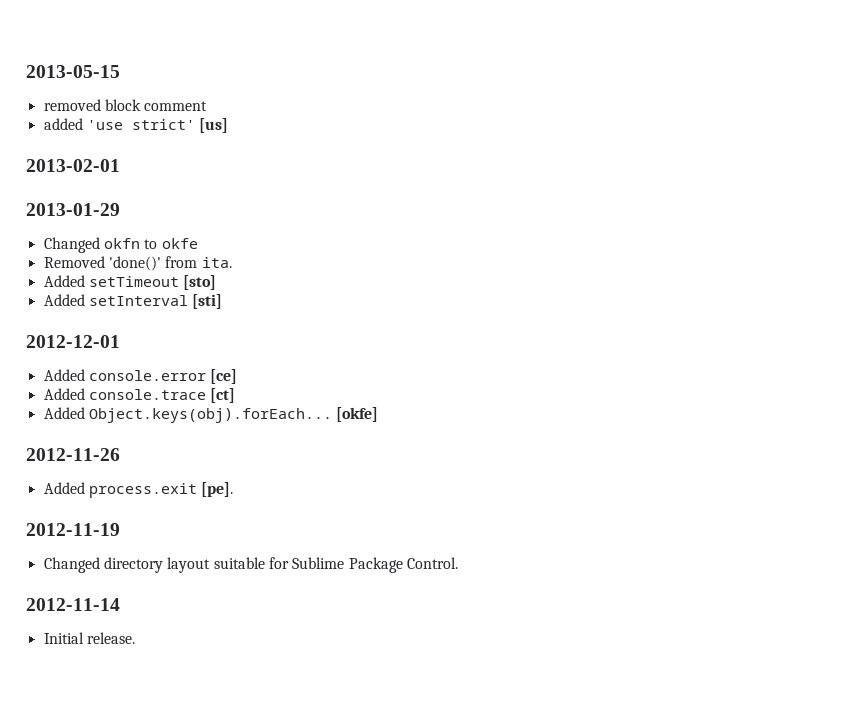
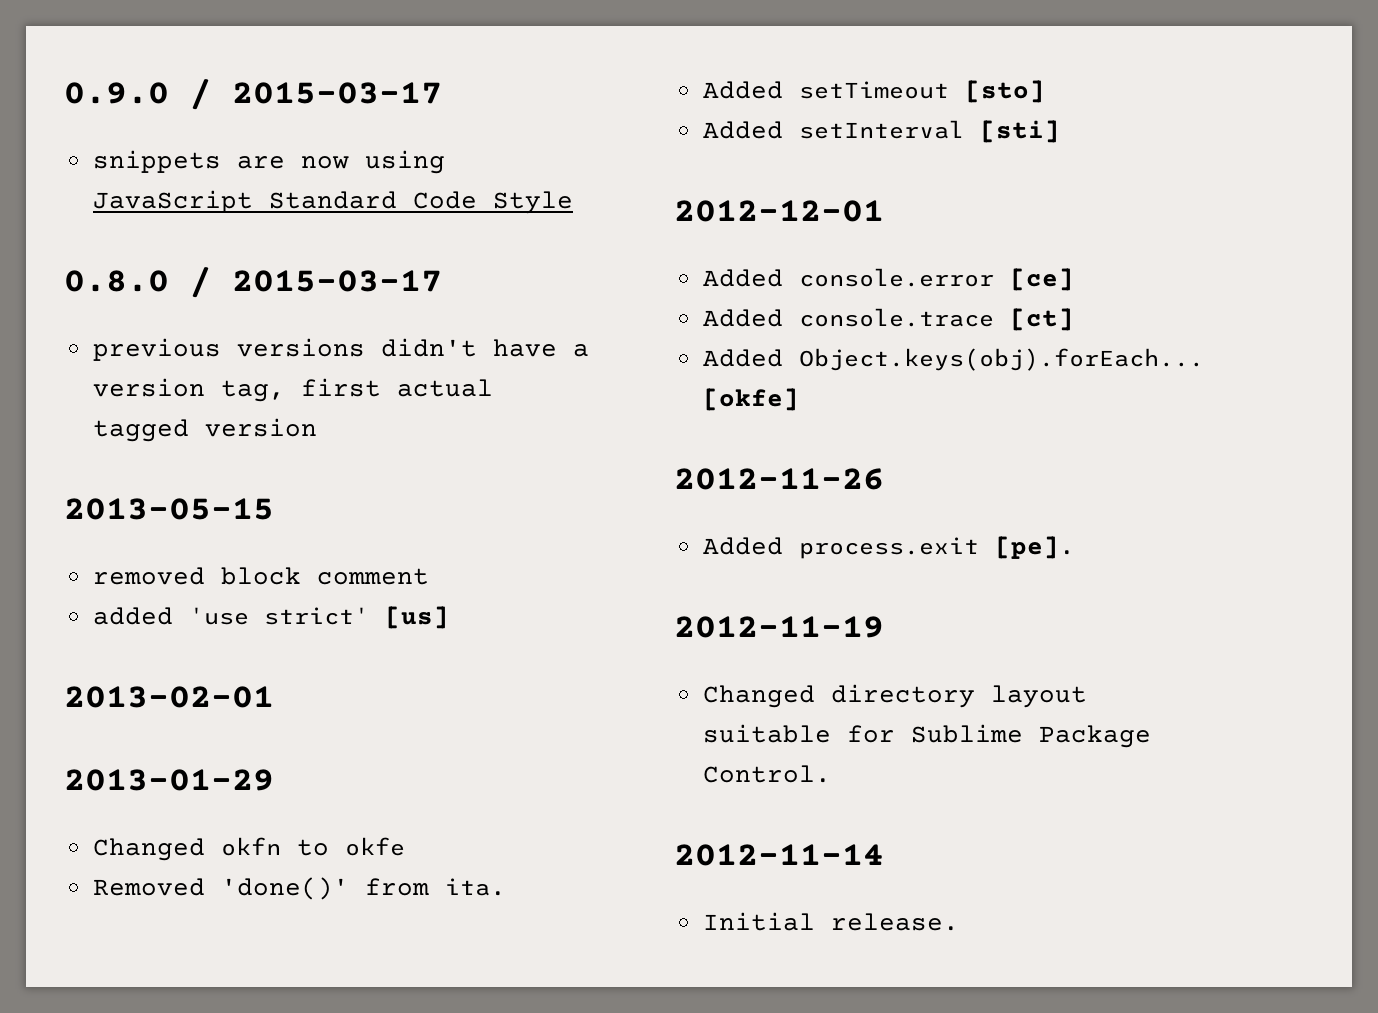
(26, 71) none -> [64,79,442,110] [92,150,445,174] [92,190,573,214] [64,267,442,298] [92,338,589,361] [92,378,493,402] [92,418,317,442] 0.9.0 / 2015-03-17 // snippets are now using JavaScript Standard Code Style // 0.8.0 / 2015-03-17 // previous versions didn't have a version tag, first actual tagged version //

